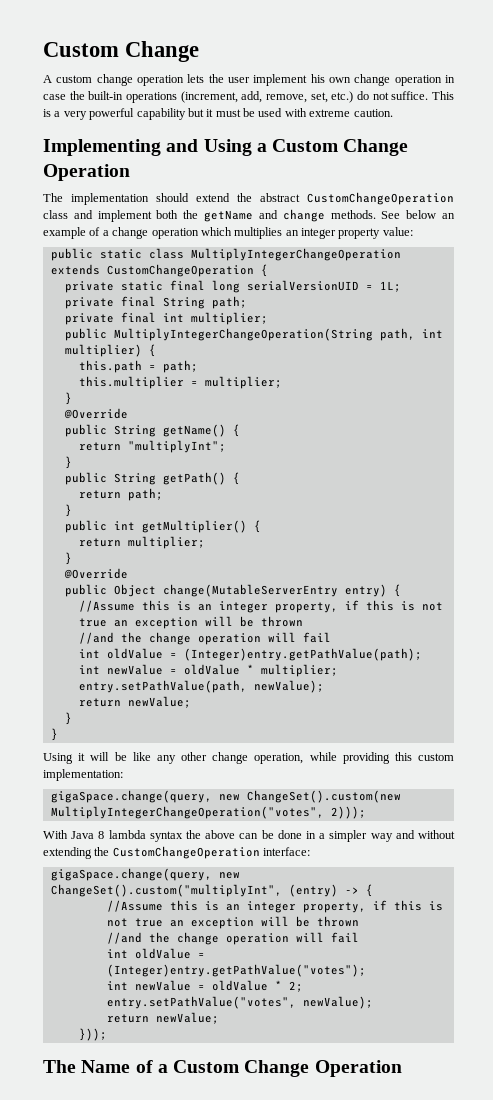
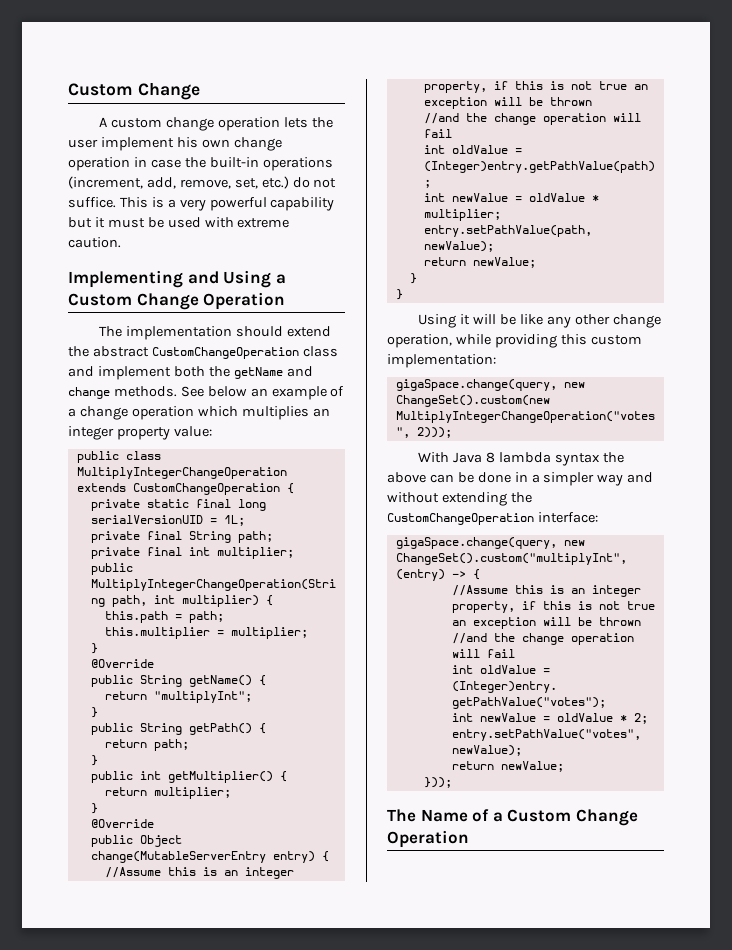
[99,249,142,259] static -> (119, 457) none

